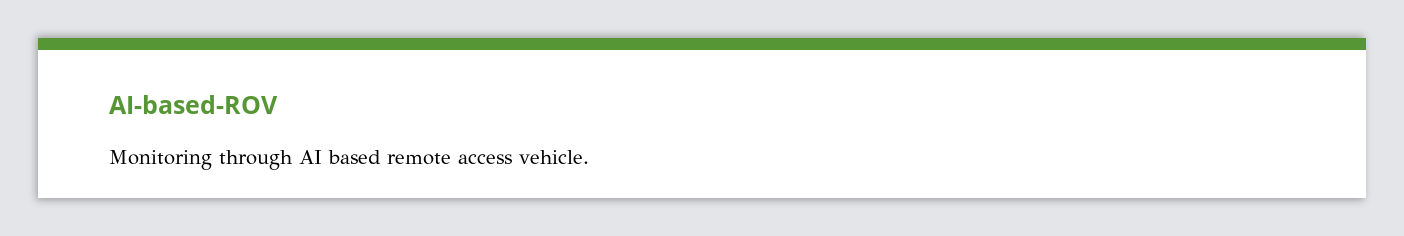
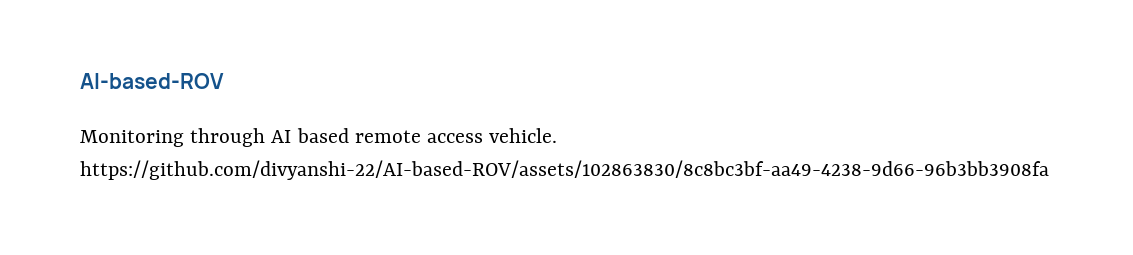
(589, 157) none -> [80,160,1049,180] https://github.com/divyanshi-22/AI-based-ROV/assets/102863830/8c8bc3bf-aa49-4238-9d66-96b3bb3908fa

